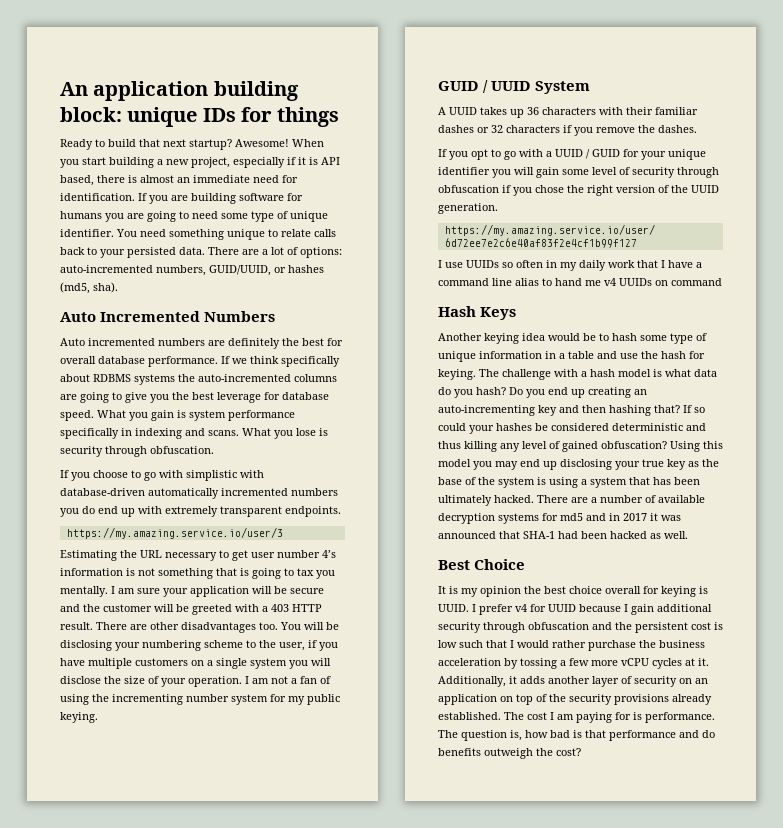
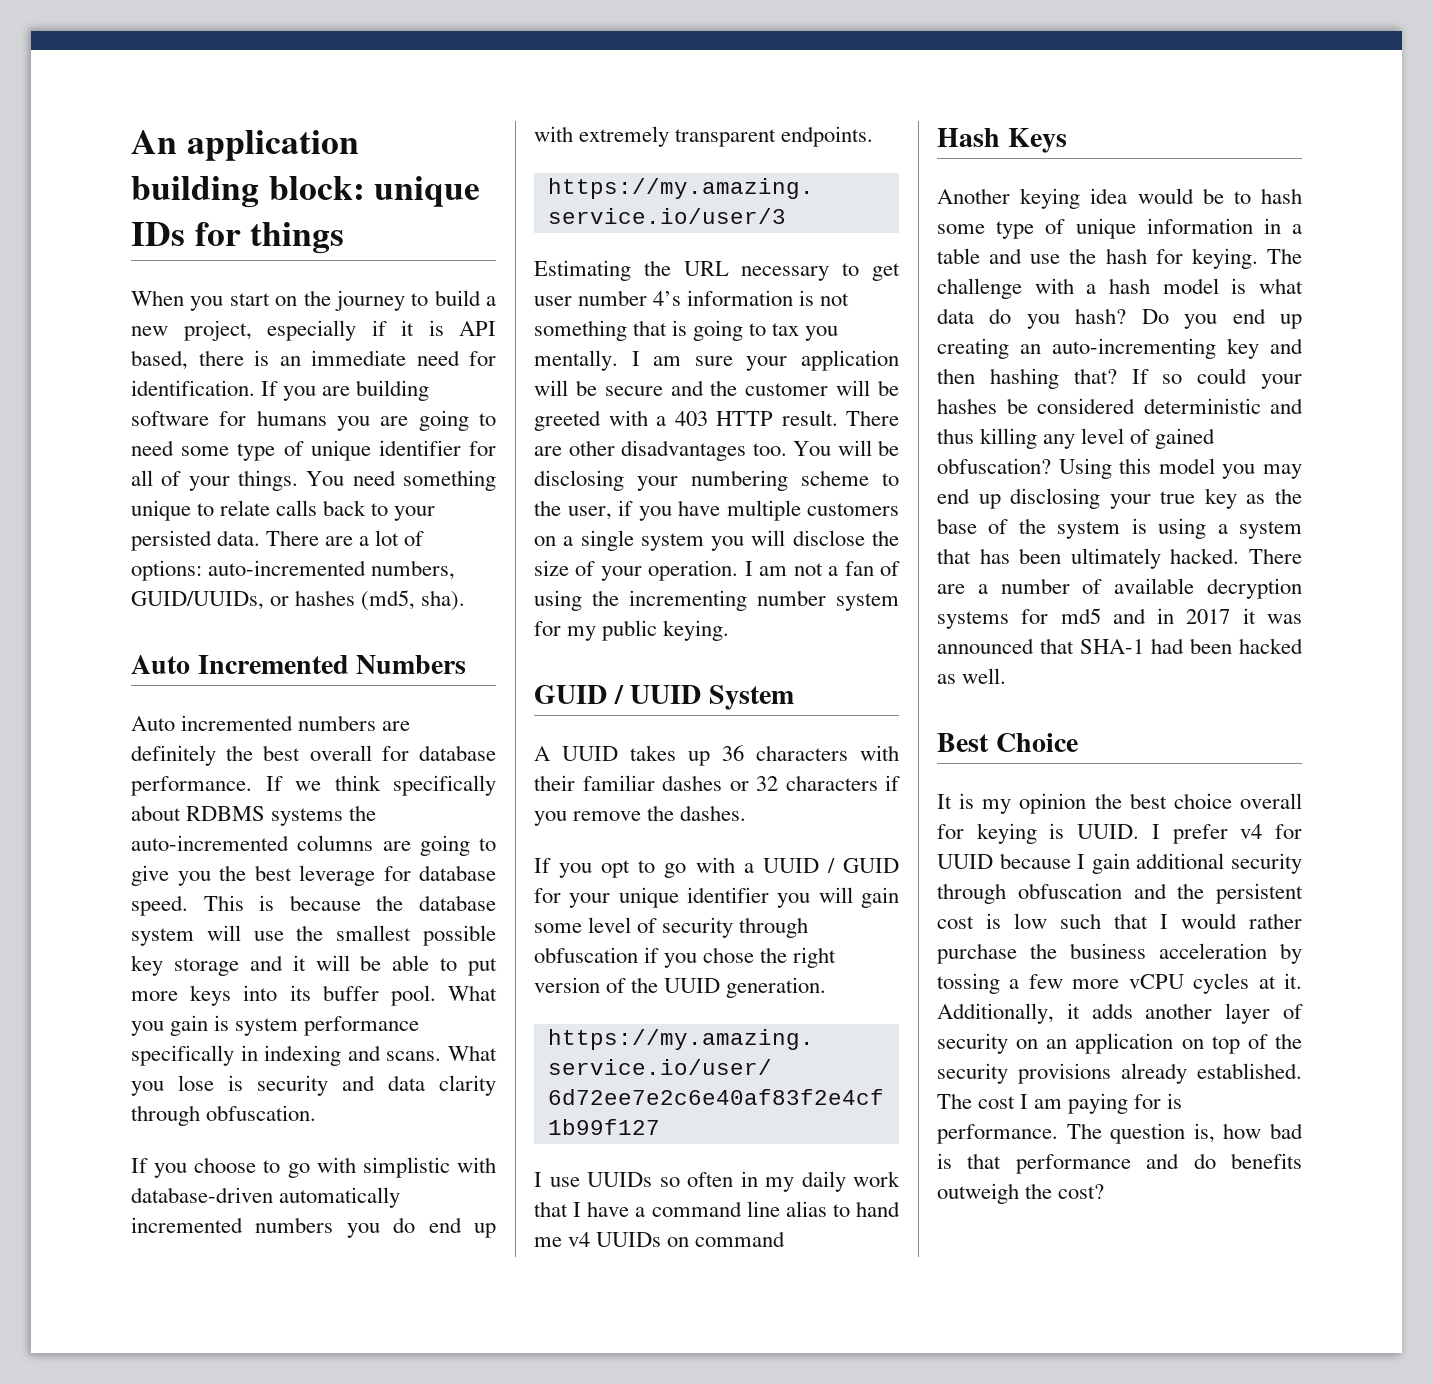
[60,139,324,150] [60,157,154,168] Ready to build that next startup? Awesome! When you start building -> [131,290,481,311] When you start on the journey to build
[140,175,174,183] almost -> (269, 358) none
[60,229,114,237] identifier. -> [378,440,496,456] [131,470,298,491] identifier for all of your things.
[209,265,271,276] GUID/UUID, -> [131,591,264,610] GUID/UUIDs,
[327,338,343,346] [60,356,96,364] for overall -> [309,745,409,761] overall for
(94, 415) none -> [203,895,496,911] [131,925,497,946] [131,955,497,976] [131,985,436,1006] This is because the database system will use the smallest possible key storage and it will be able to put more keys into its buffer pool.
(103, 451) none -> [342,1075,496,1096] and data clarity

